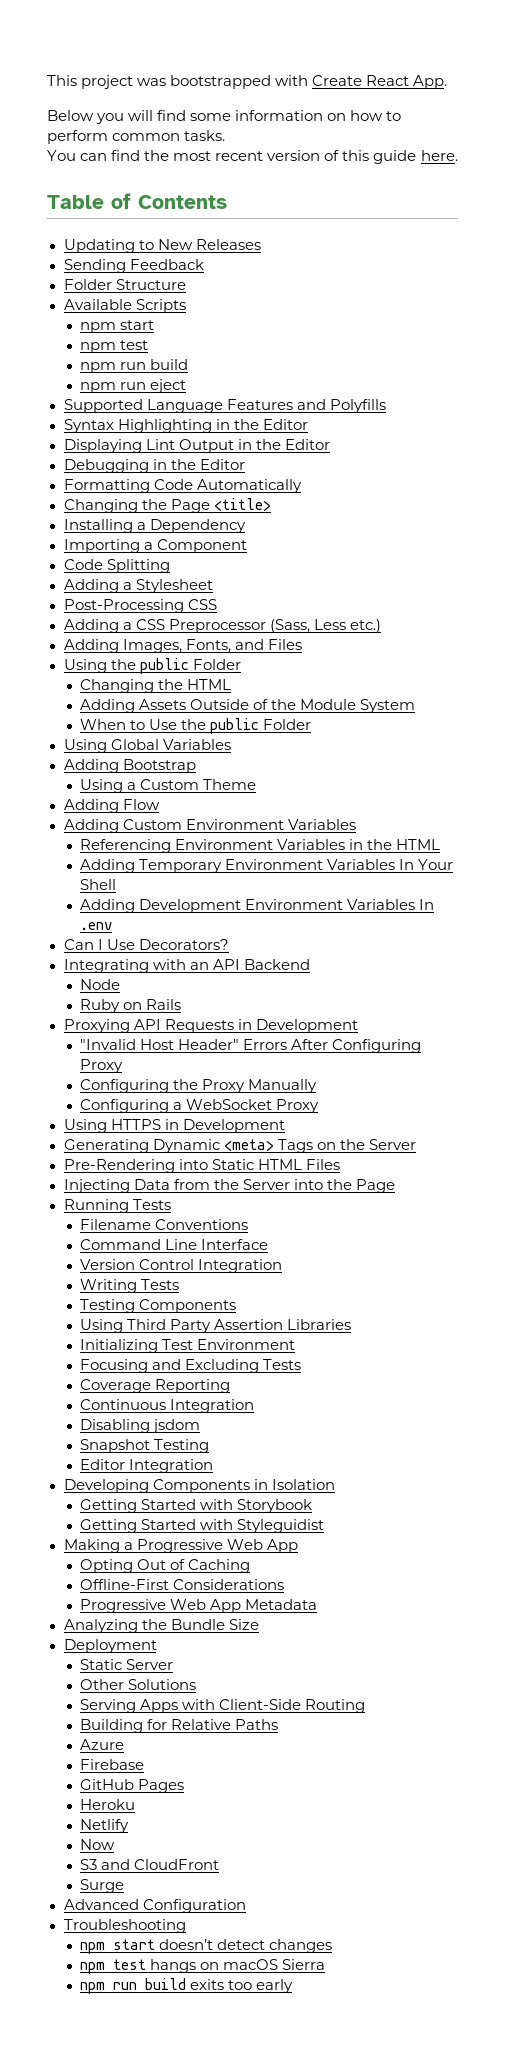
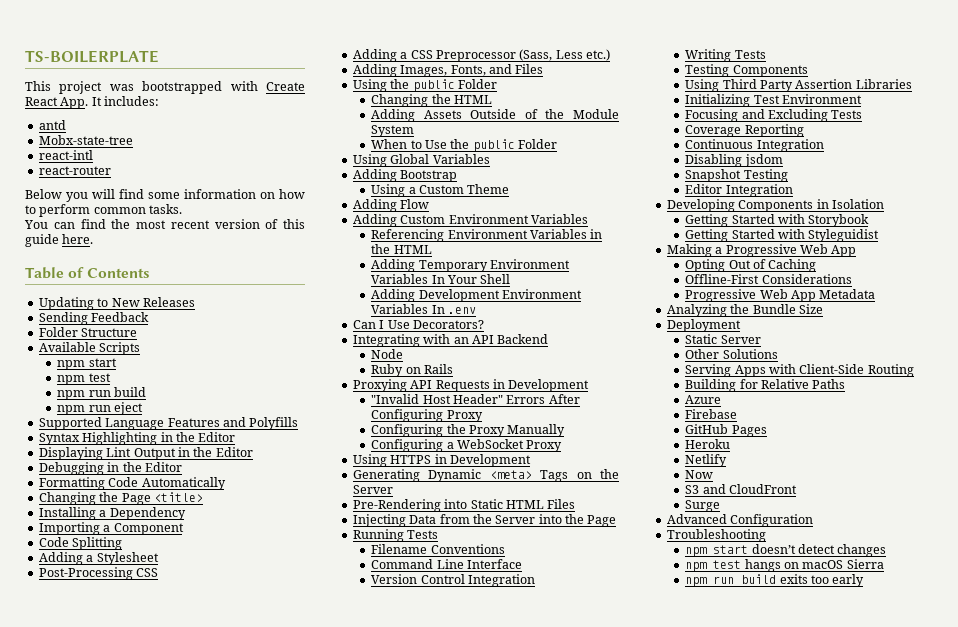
(47, 80) none -> [25,50,159,63] TS-BOILERPLATE //
(448, 82) none -> [91,96,160,106] [38,120,66,130] [38,135,133,145] [38,150,93,160] [38,166,111,175] It includes: // antd // Mobx-state-tree // react-intl // react-router

